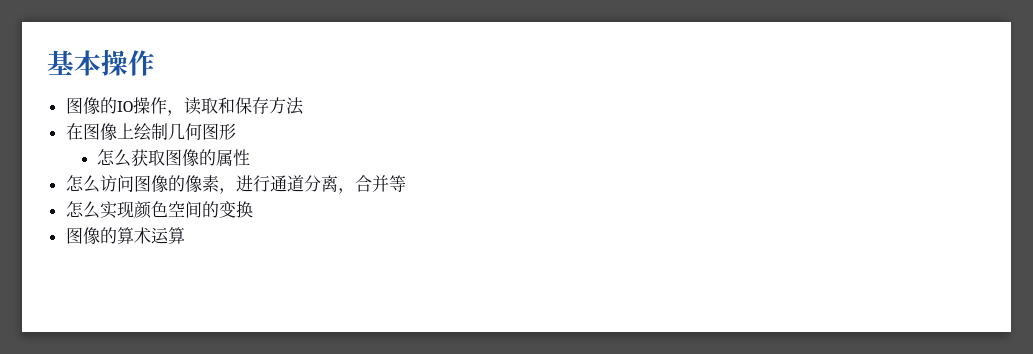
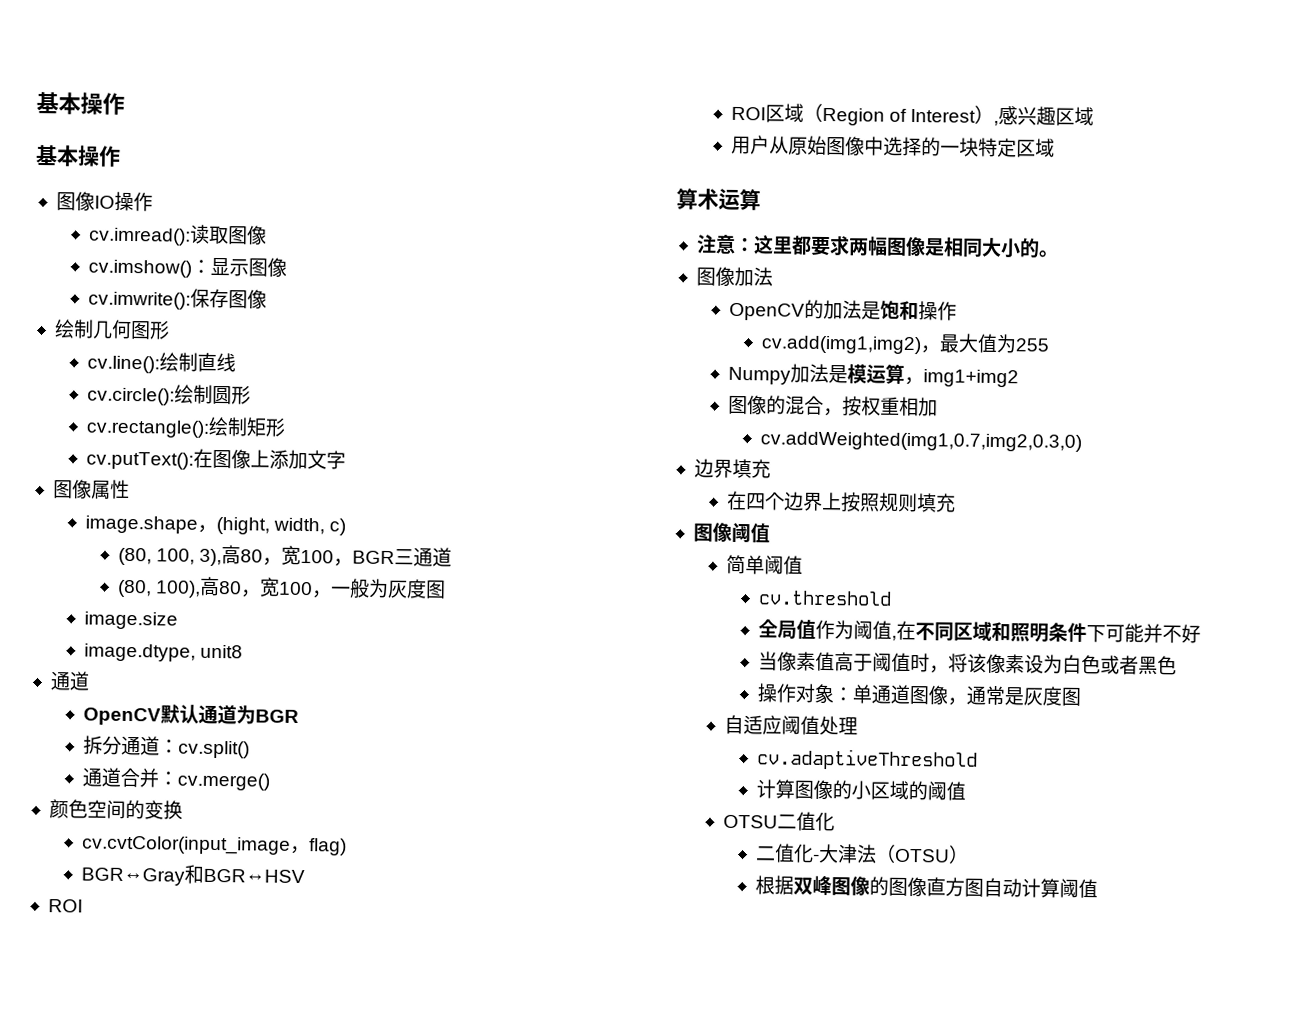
[47,49,155,76] [65,97,117,115] 基本操作 // 图像的 -> [36,91,125,115] [35,144,121,167] [55,191,95,211] 基本操作 // 基本操作 // 图像
[166,97,304,116] [65,123,134,141] ，读取和保存方法 // 在图像上 -> [88,224,267,246] [87,257,287,278] [87,288,267,310] // cv.imread():读取图像 // cv.imshow()：显示图像 // cv.imwrite():保存图像 //
[97,149,251,167] [65,175,406,194] [65,201,253,219] [65,227,185,245] 怎么获取图像的属性 // 怎么访问图像的像素，进行通道分离，合并等 // 怎么实现颜色空间的变换 // 图像的算术运算 -> [86,352,236,374] [86,384,251,406] [85,416,286,438] [85,448,346,470] [52,479,130,500] [84,515,347,536] [118,545,453,567] [117,576,447,599] [83,611,178,630] [83,643,244,662] [49,671,90,691] [82,704,299,726] [82,735,250,759] [81,767,270,791] [48,799,183,820] [81,835,347,856] [80,864,305,886] [47,899,83,913] [730,103,1095,127] [730,135,1055,158] [676,188,761,211] [695,234,1059,259] [695,266,773,287] [728,299,957,321] [761,333,1051,355] [727,363,1019,388] [727,395,938,417] [760,431,1083,452] [693,458,771,479] [726,490,956,513] [692,522,770,544] [725,554,803,575] [758,590,893,606] [758,619,1202,644] [758,651,1178,676] [757,683,1082,706] [723,714,858,736] [757,748,979,771] [756,779,967,801] [722,811,835,832] [755,843,970,865] [755,875,1099,899] cv.line():绘制直线 // cv.circle():绘制圆形 // cv.rectangle():绘制矩形 // cv.putText():在图像上添加文字 // 图像属性 // image.shape，(hight, width, c) // (80, 100, 3),高80，宽100，BGR三通道 // (80, 100),高80，宽100，一般为灰度图 // image.size // image.dtype, unit8 // 通道 // OpenCV默认通道为BGR // 拆分通道：cv.split() // 通道合并：cv.merge() // 颜色空间的变换 // cv.cvtColor(input_image，flag) // BGR↔Gray和BGR↔HSV // ROI // ROI区域（Region of Interest）,感兴趣区域 // 用户从原始图像中选择的一块特定区域 // 算术运算 // 注意：这里都要求两幅图像是相同大小的。 // 图像加法 // OpenCV的加法是饱和操作 // cv.add(img1,img2)，最大值为255 // Numpy加法是模运算，img1+img2 // 图像的混合，按权重相加 // cv.addWeighted(img1,0.7,img2,0.3,0) // 边界填充 // 在四个边界上按照规则填充 // 图像阈值 // 简单阈值 // cv.threshold // 全局值作为阈值,在不同区域和照明条件下可能并不好 // 当像素值高于阈值时，将该像素设为白色或者黑色 // 操作对象：单通道图像，通常是灰度图 // 自适应阈值处理 // cv.adaptiveThreshold // 计算图像的小区域的阈值 // OTSU二值化 // 二值化-大津法（OTSU） // 根据双峰图像的图像直方图自动计算阈值

